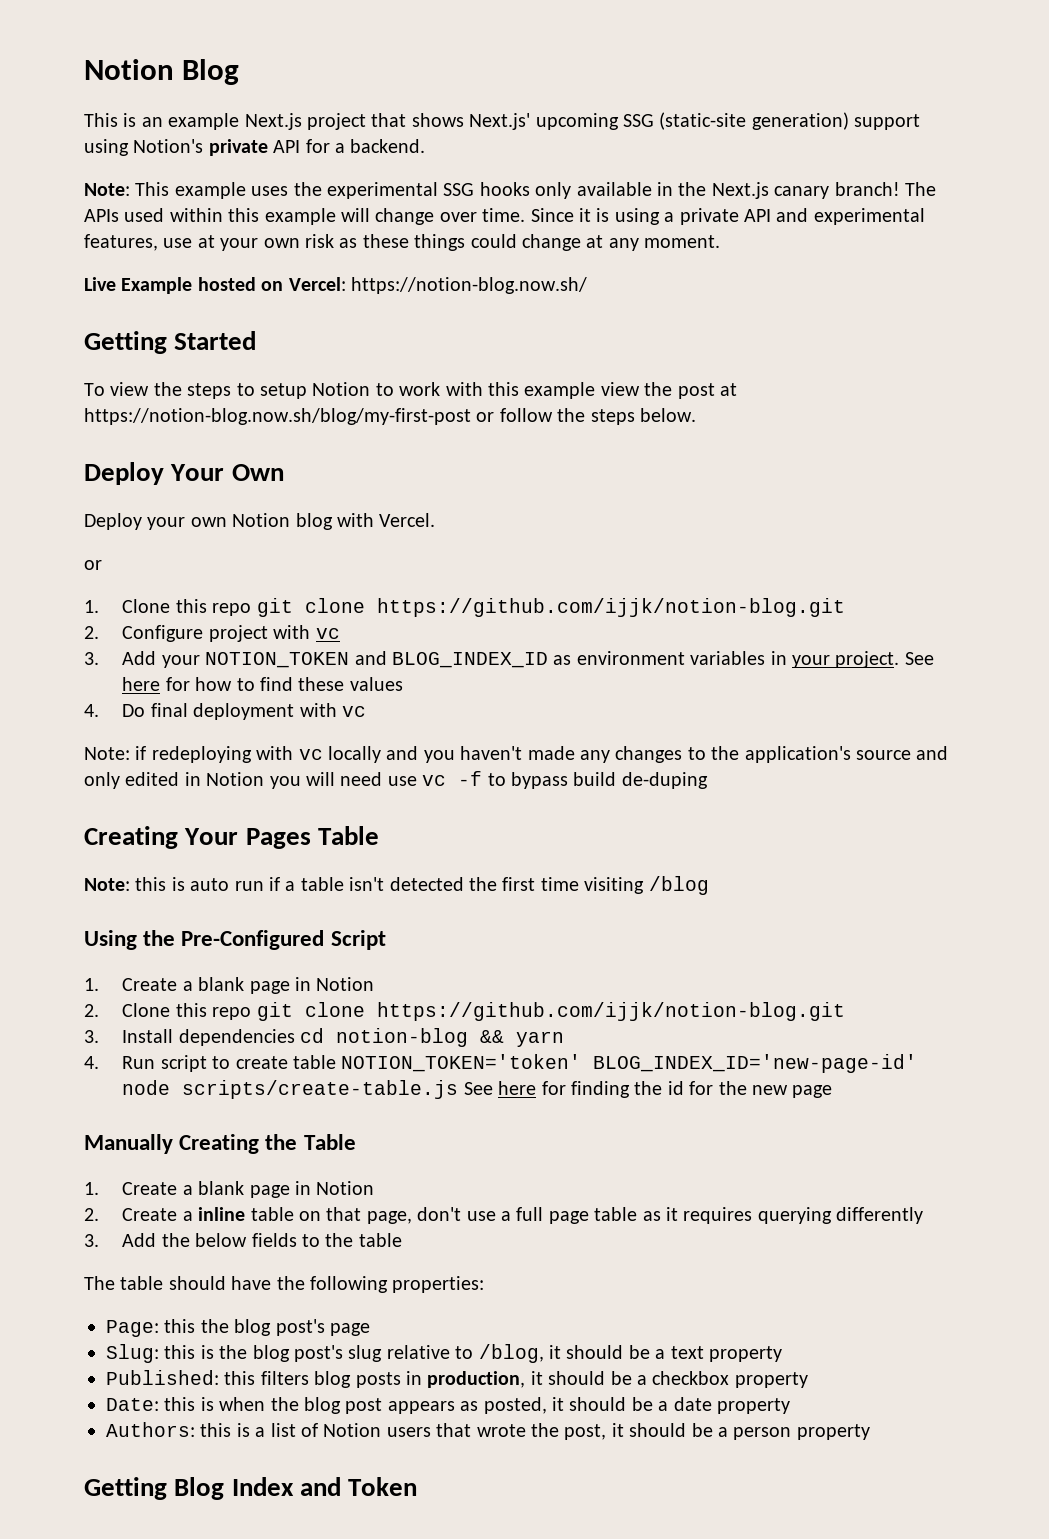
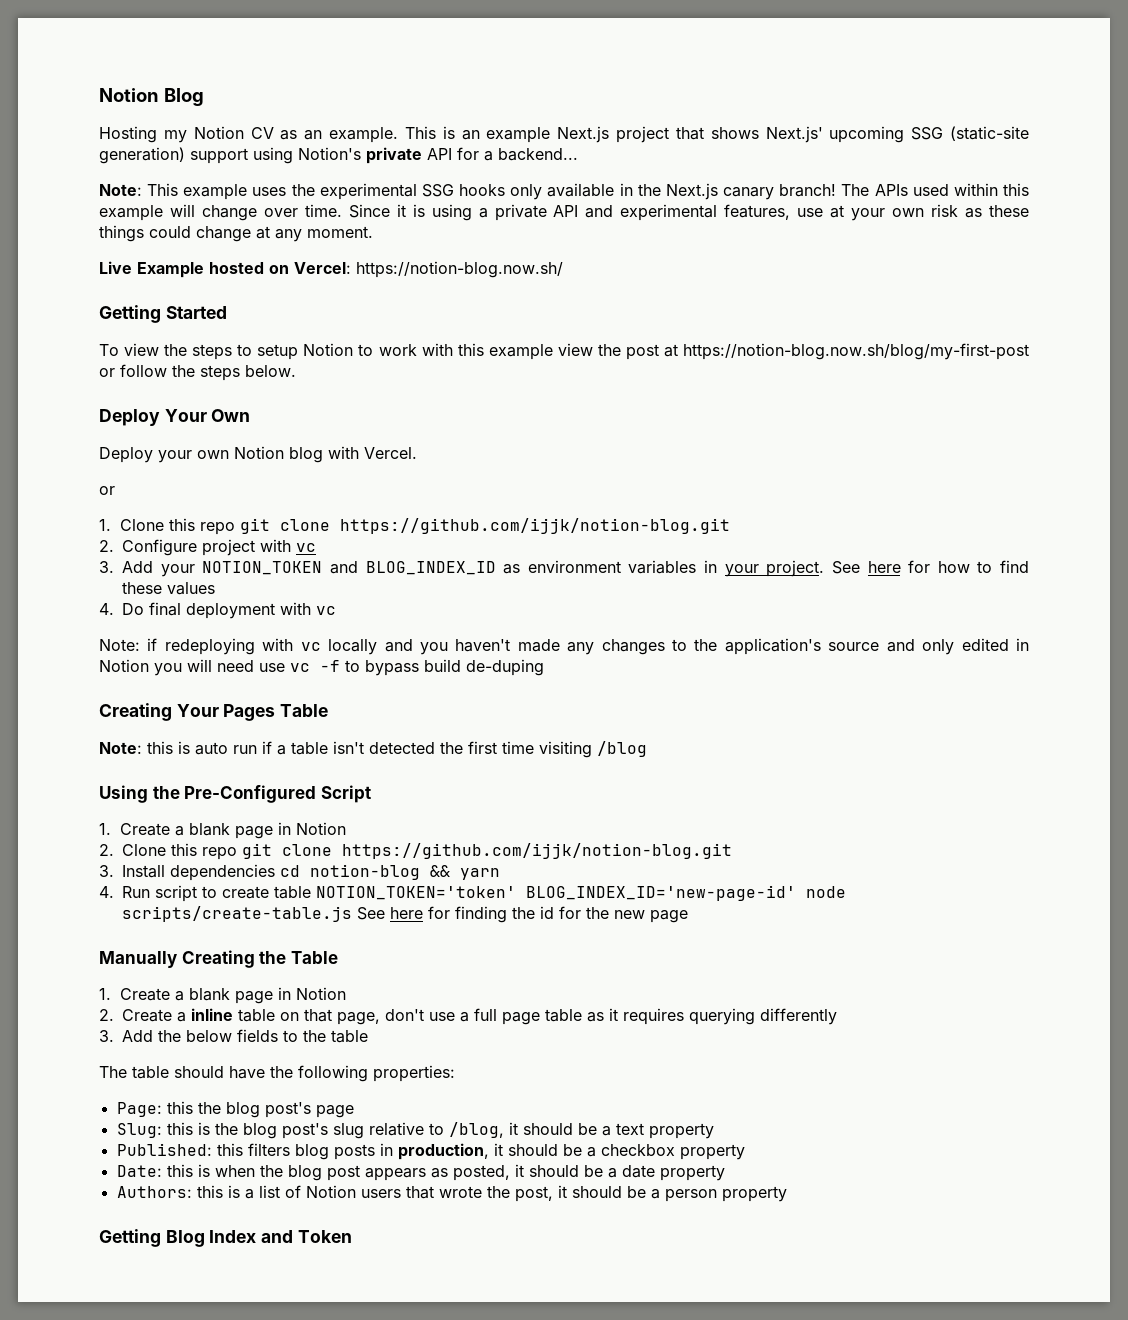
(240, 72) none -> [99,126,398,143] Hosting my Notion CV as an example.
[350,139,426,153] backend. -> [498,148,578,161] backend...

